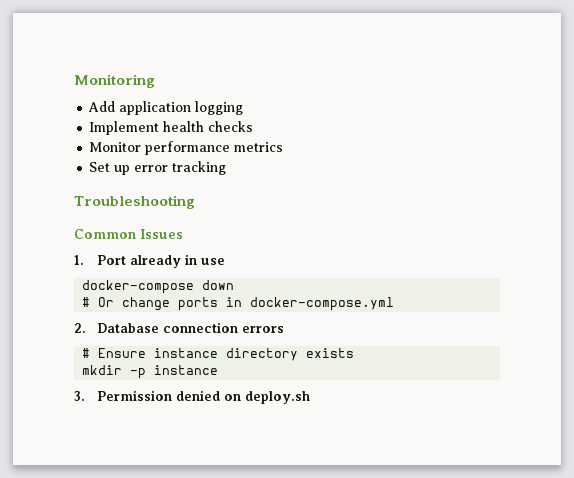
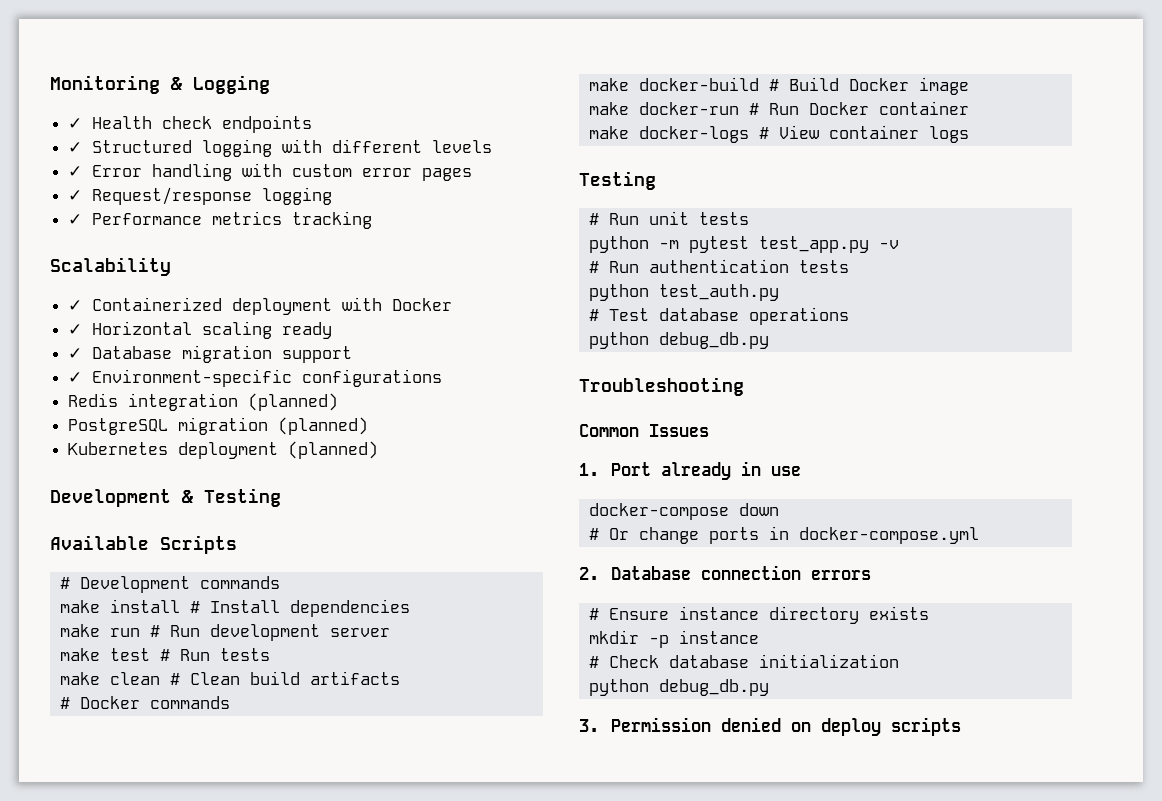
[88,101,244,115] [89,121,254,135] [89,141,284,155] [89,161,227,175] // Add application logging // Implement health checks // Monitor performance metrics // Set up error tracking -> [170,75,270,94] [68,115,313,133] [68,139,493,157] [68,163,473,181] [68,187,333,205] [68,211,373,229] [50,257,171,276] [68,297,453,315] [68,321,333,339] [68,345,353,363] [68,369,443,387] [68,393,339,411] [68,417,369,435] [68,441,379,459] [50,488,281,507] [50,535,237,554] [59,576,280,593] [59,599,410,617] [59,624,390,641] [59,648,270,661] [59,671,400,685] [59,696,230,709] [588,77,969,95] [588,101,969,115] [588,125,969,143] [579,171,656,190] [588,211,749,225] [588,236,899,253] [588,259,849,273] [588,284,779,301] [588,307,849,325] [588,332,769,349] & Logging // ✓ Health check endpoints // ✓ Structured logging with different levels // ✓ Error handling with custom error pages // ✓ Request/response logging // ✓ Performance metrics tracking // Scalability // ✓ Containerized deployment with Docker // ✓ Horizontal scaling ready // ✓ Database migration support // ✓ Environment-specific configurations // Redis integration (planned) // PostgreSQL migration (planned) // Kubernetes deployment (planned) // Development & Testing // Available Scripts // # Development commands // make install # Install dependencies // make run # Run development server // make test # Run tests // make clean # Clean build artifacts // # Docker commands // make docker-build # Build Docker image // make docker-run # Run Docker container // make docker-logs # View container logs // Testing // # Run unit tests // python -m pytest test_app.py -v // # Run authentication tests // python test_auth.py // # Test database operations // python debug_db.py
(219, 370) none -> [588,654,899,668] [588,679,769,696] // # Check database initialization // python debug_db.py
[244,391,310,404] deploy.sh -> [820,717,961,736] deploy scripts

